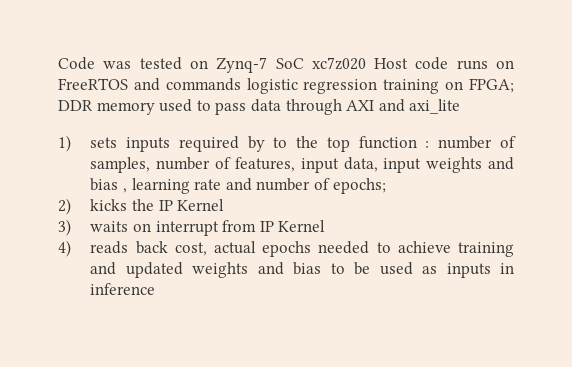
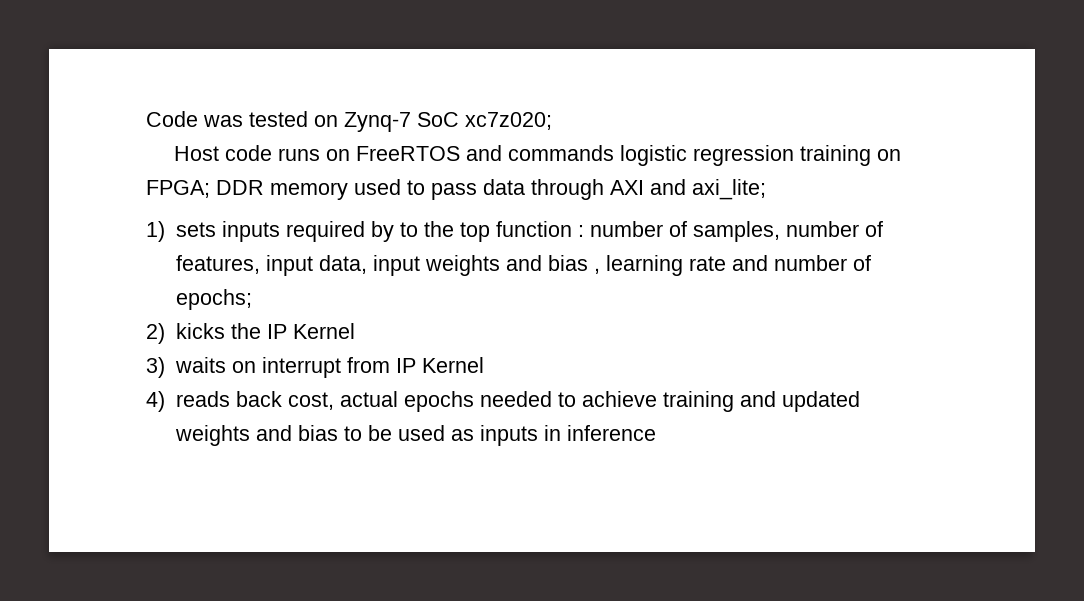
[311,57,366,70] xc7z020 -> [465,112,552,130] xc7z020; //
[409,99,461,114] axi_lite -> [692,179,766,200] axi_lite;

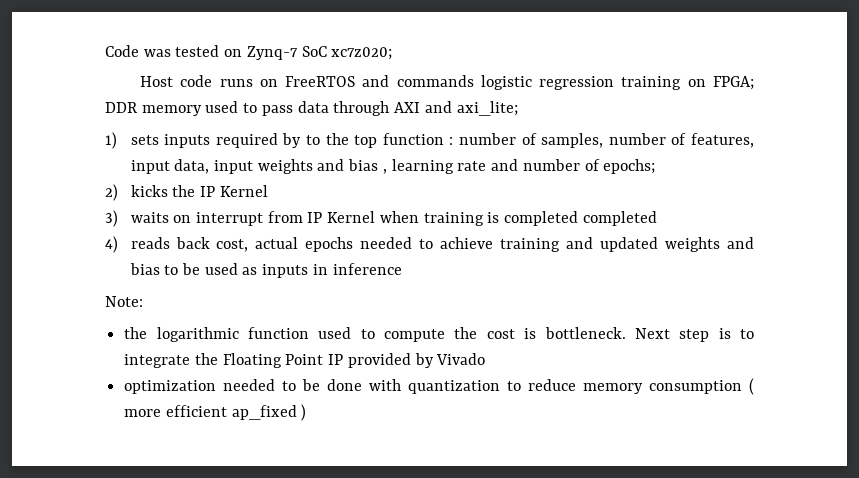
(484, 365) none -> [379,211,657,226] when training is completed completed
(656, 433) none -> [105,296,143,307] [124,327,755,342] [124,353,486,368] [124,378,755,395] [124,404,307,421] // Note: // the logarithmic function used to compute the cost is bottleneck. Next step is to integrate the Floating Point IP provided by Vivado // optimization needed to be done with quantization to reduce memory consumption ( more efficient ap_fixed )

